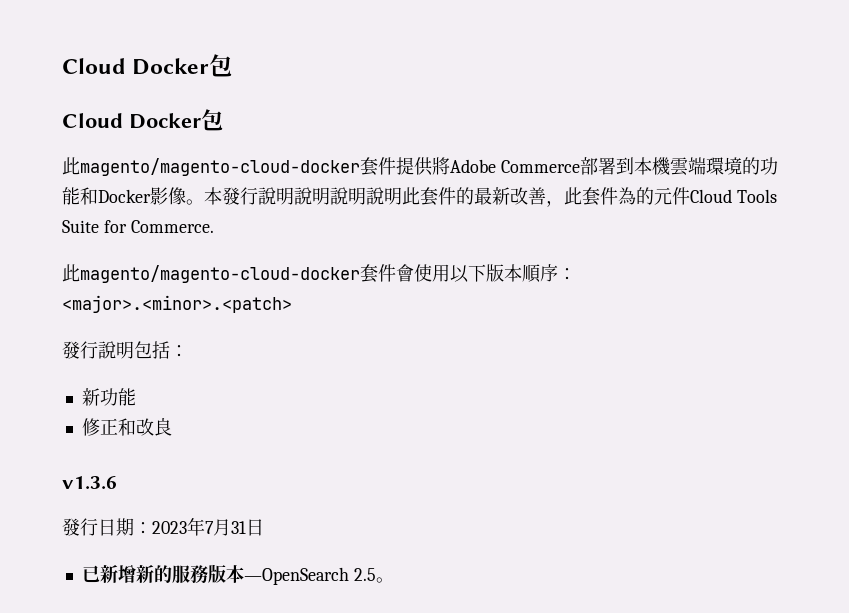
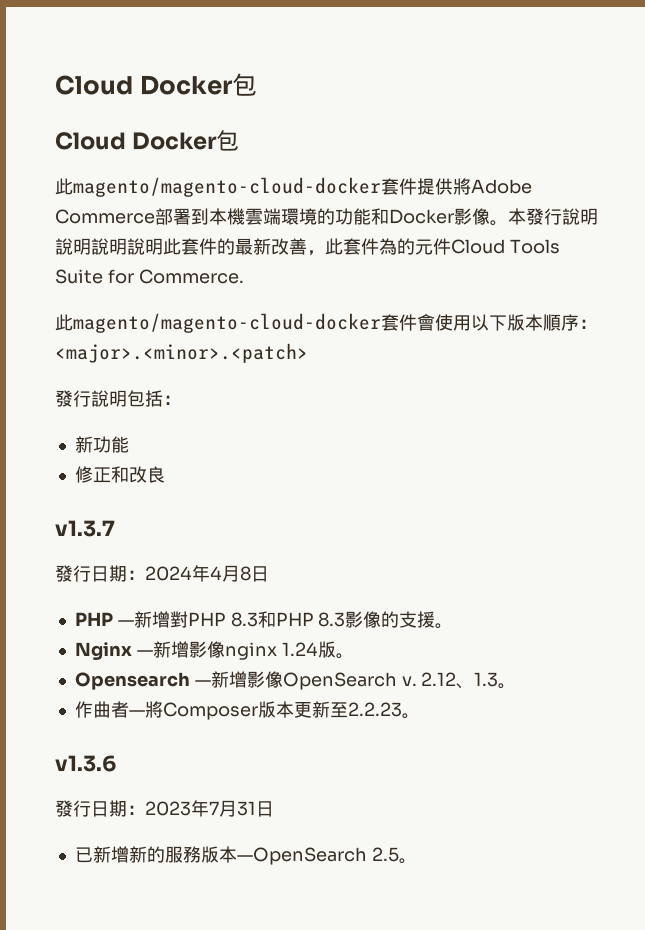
(172, 427) none -> [55,520,115,537] [55,565,269,582] [74,611,454,629] [74,641,354,660] [74,671,517,690] [74,701,420,720] // v1.3.7 // 發行日期：2024年4月8日 // PHP —新增對PHP 8.3和PHP 8.3影像的支援。 // Nginx —新增影像nginx 1.24版。 // Opensearch —新增影像OpenSearch v. 2.12、1.3。 // 作曲者—將Composer版本更新至2.2.23。

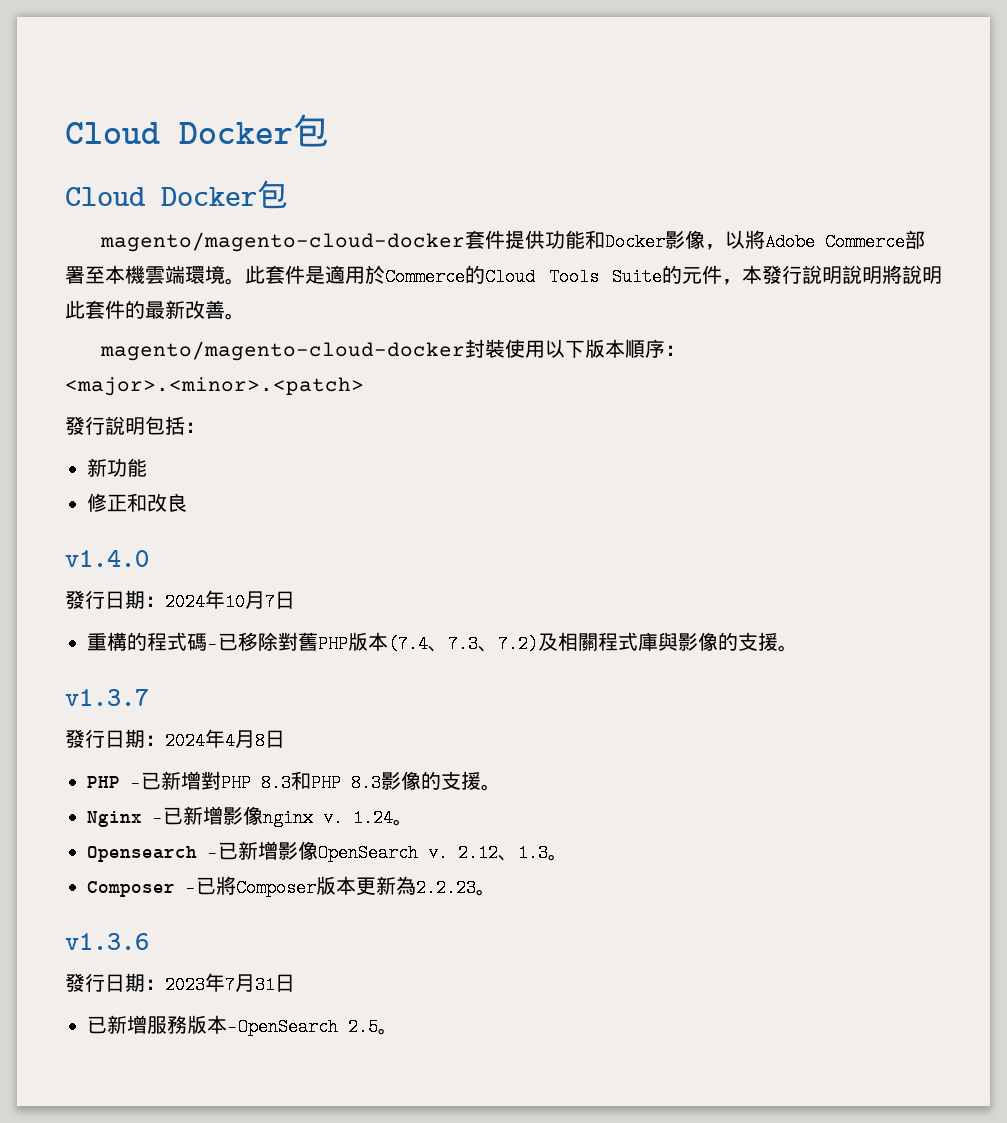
[55,178,73,195] 此 -> (288, 194) none
(453, 186) none -> [544,230,745,251] 功能和Docker影像，以
[191,208,209,225] 到 -> [85,266,105,284] 至
[317,208,508,226] 的功能和Docker影像。 -> [225,265,742,286] 。此套件是適用於Commerce的Cloud Tools Suite的元件，
[91,238,127,255] 說明 -> [882,265,902,284] 將
[307,238,560,256] [55,269,244,284] [55,313,435,333] ，此套件為的元件Cloud Tools Suite for Commerce. // 此magento/magento-cloud-docker套件會 -> [225,313,245,320] [99,339,505,361] 。 // magento/magento-cloud-docker封裝
(165, 474) none -> [65,550,149,567] [65,590,295,611] [87,632,798,653] // v1.4.0 // 發行日期：2024年10月7日 // 重構的程式碼—已移除對舊PHP版本(7.4、7.3、7.2)及相關程式庫與影像的支援。
(134, 623) none -> [141,772,161,790] 已
(153, 653) none -> [163,807,183,825] 已
[281,641,336,658] 1.24版 -> [323,809,393,827] v. 1.24
(211, 683) none -> [218,842,238,860] 已
[74,701,145,718] 作曲者— -> [87,877,216,897] Composer —已
[329,702,348,718] 至 -> [396,876,416,895] 為
[128,846,165,863] 新的 -> (147, 1024) none

